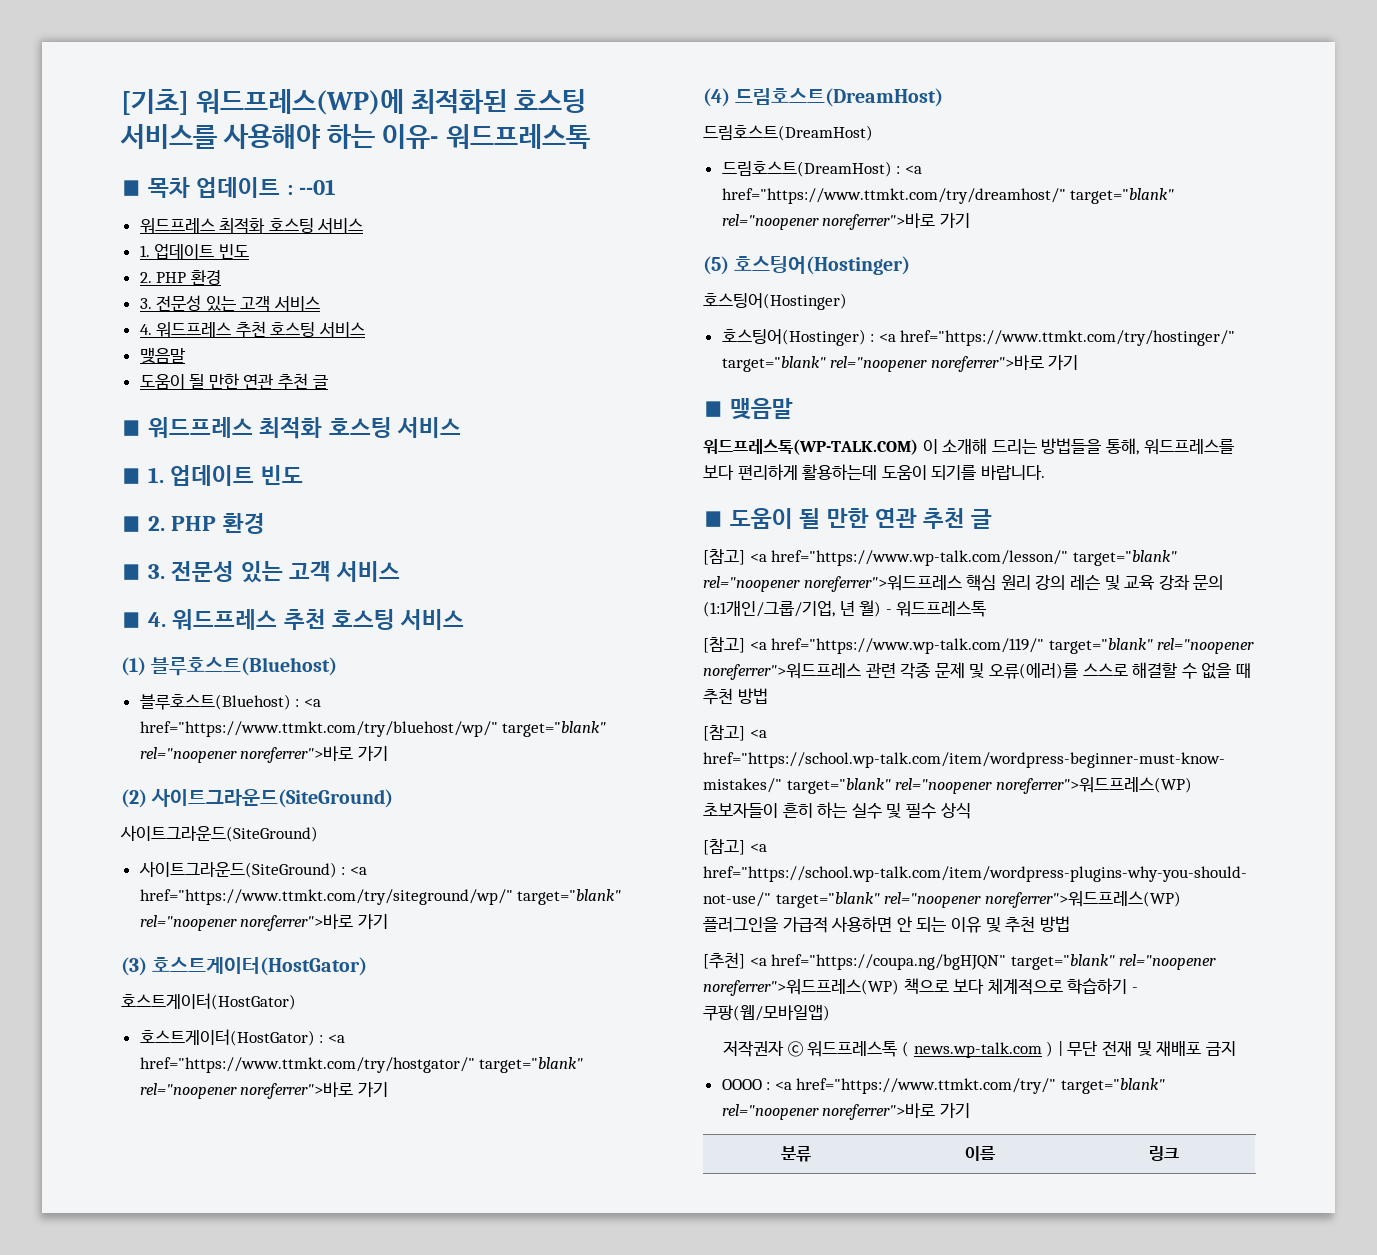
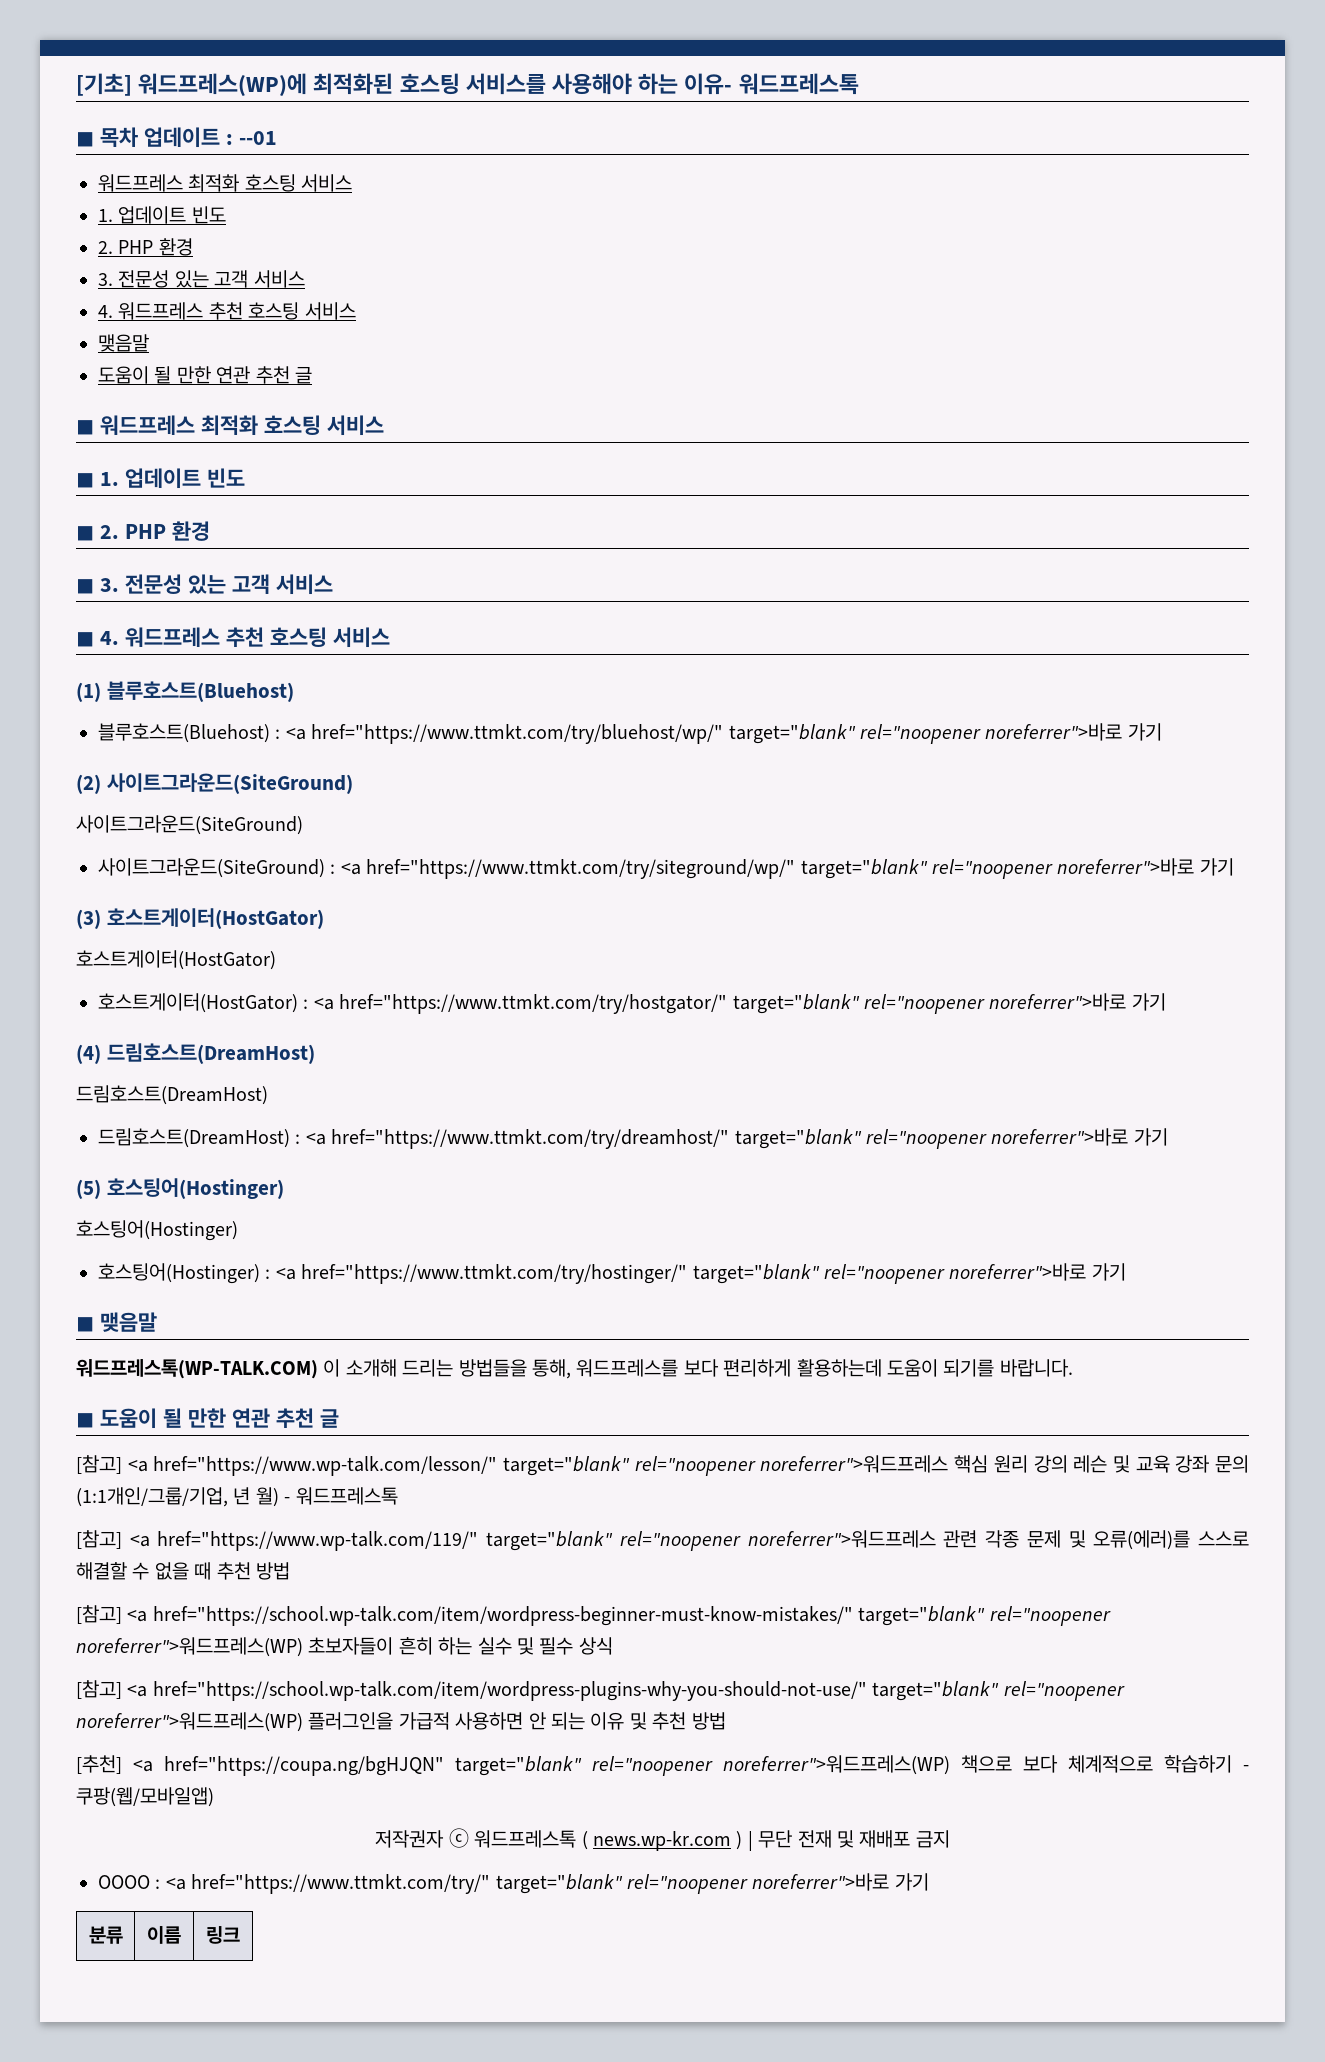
[913,1042,1042,1058] news.wp-talk.com -> [592,1831,731,1851] news.wp-kr.com

